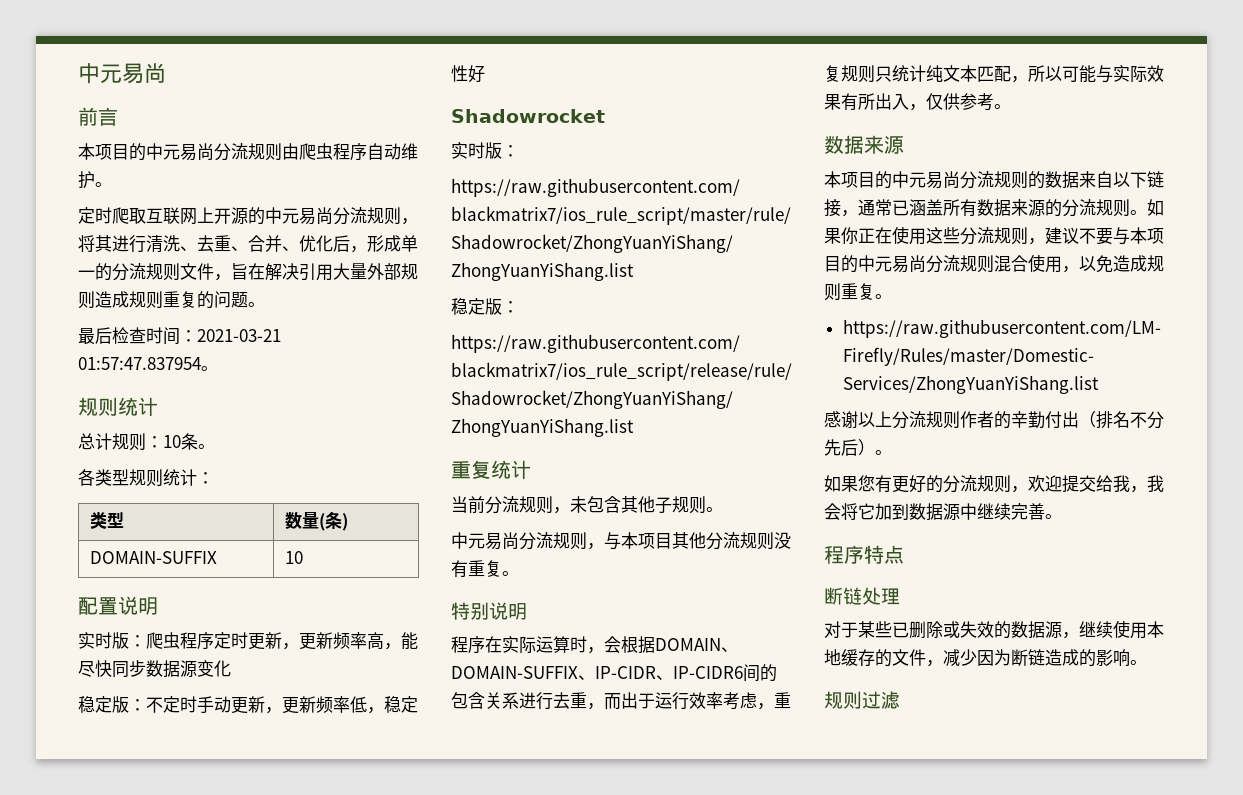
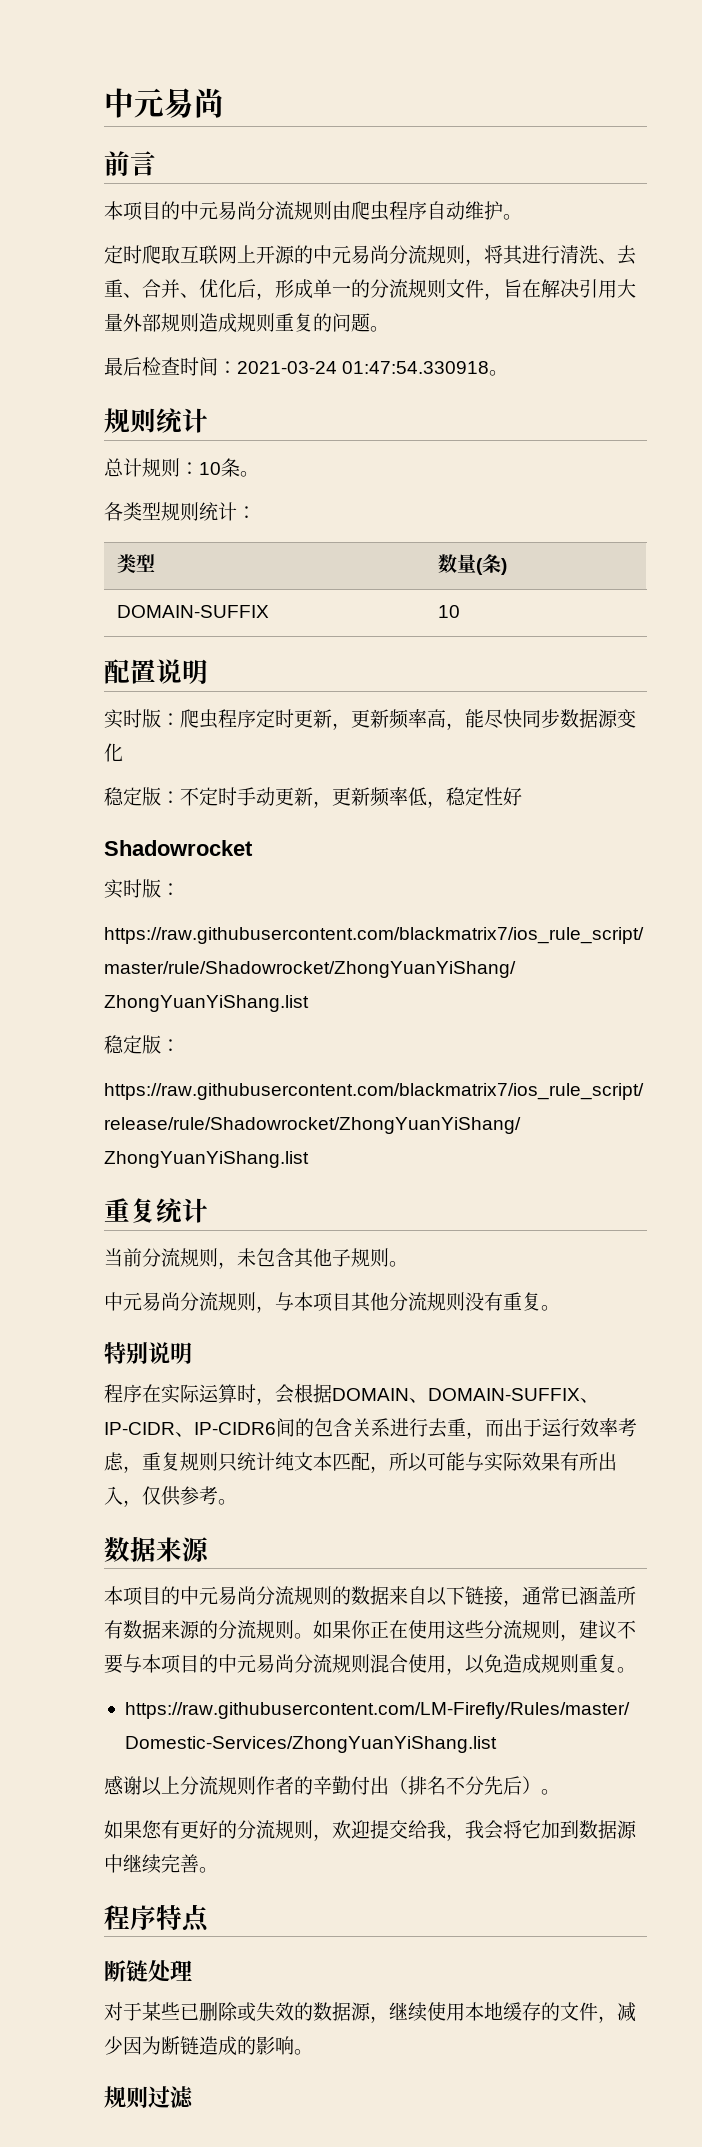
[197,329,281,342] [78,357,201,370] 2021-03-21 01:57:47.837954 -> [237,361,490,374] 2021-03-24 01:47:54.330918

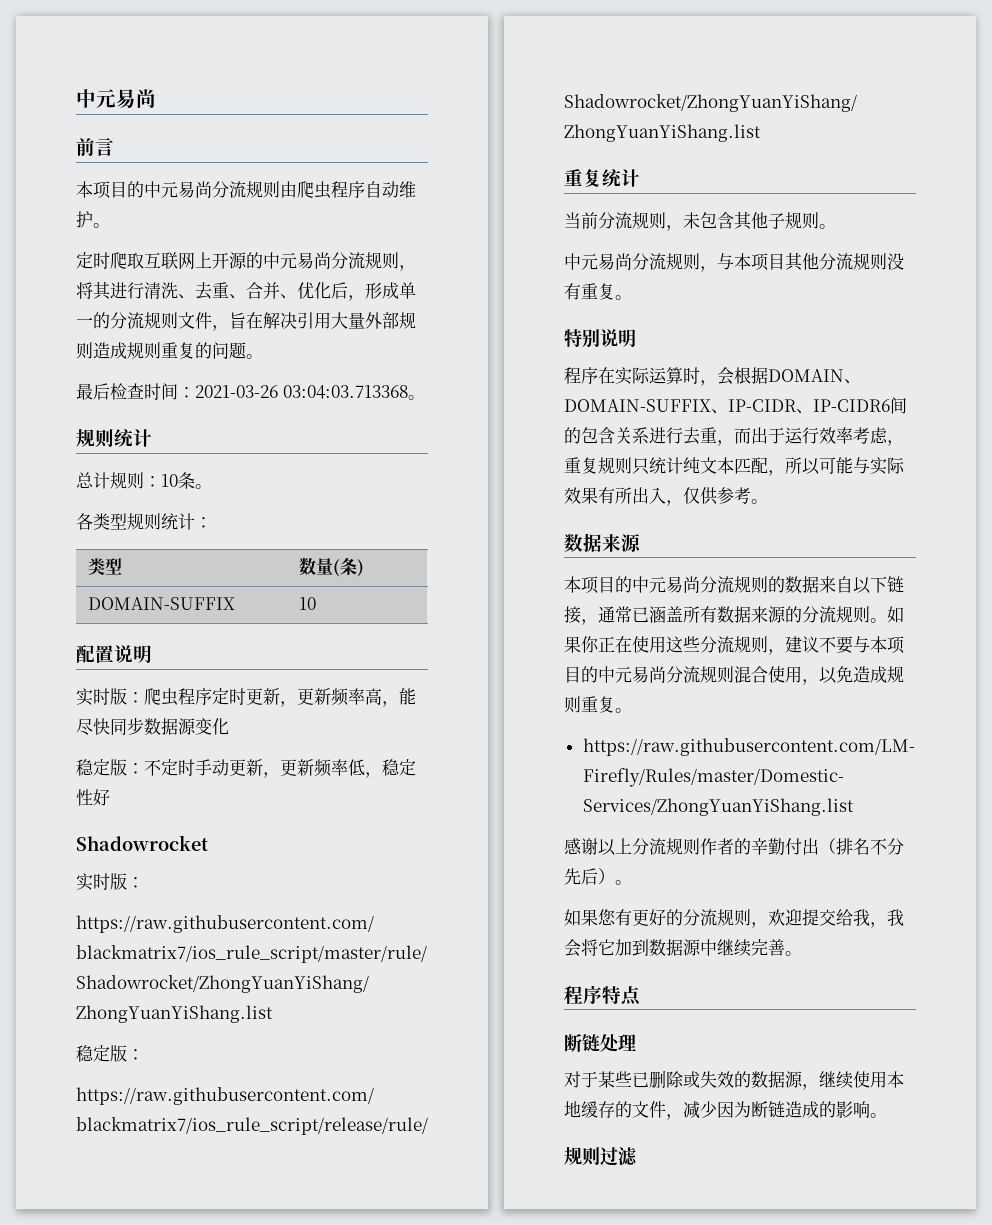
[237,361,490,374] 2021-03-24 01:47:54.330918 -> [195,385,408,399] 2021-03-26 03:04:03.713368

